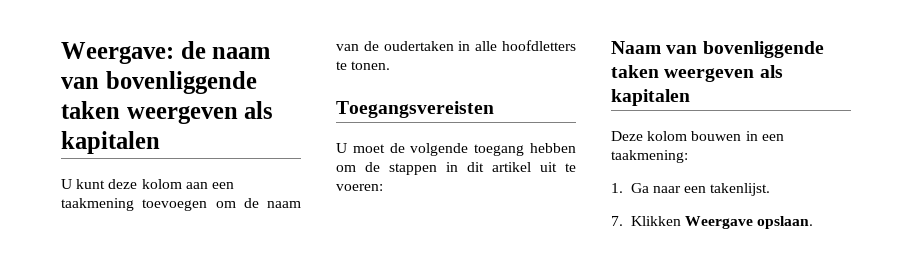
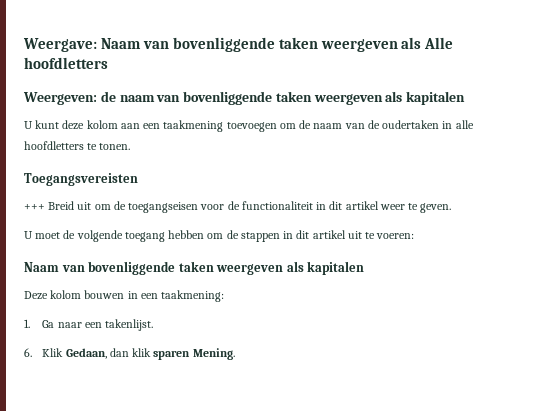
(174, 53) none -> [100,37,454,52] [24,57,108,69] [23,92,97,105] Naam van bovenliggende taken weergeven als Alle hoofdletters // Weergeven:
(494, 109) none -> [24,201,452,213] // +++ Breid uit om de toegangseisen voor de functionaliteit in dit artikel weer te geven.
[611,216,814,229] 7. Klikken Weergave opslaan. -> [24,348,235,360] 6. Klik Gedaan, dan klik sparen Mening.

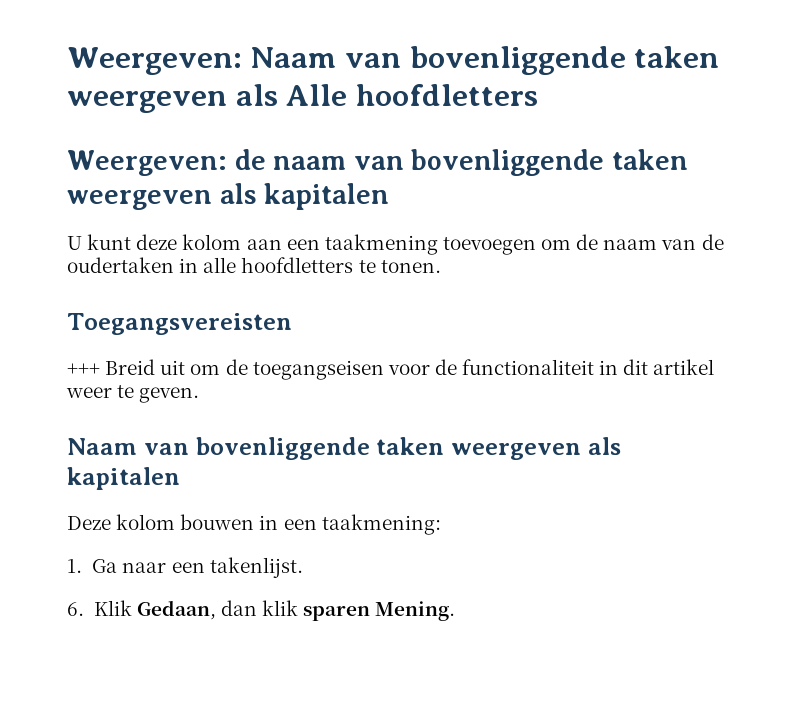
[23,38,97,52] Weergave: -> [67,47,242,75] Weergeven:
[24,230,415,242] // U moet de volgende toegang hebben om de stappen in dit artikel uit te voeren: -> (200, 395) none

